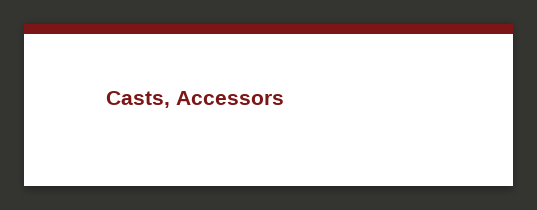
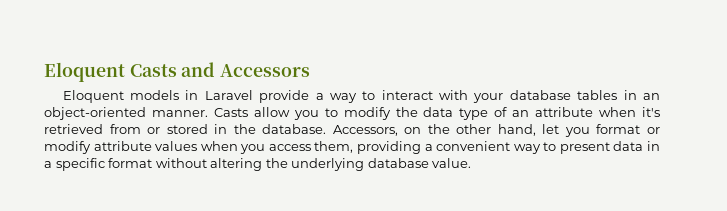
[106,91,284,108] Casts, Accessors -> [44,62,311,82] [62,90,660,103] [44,107,661,120] [44,124,660,137] [44,141,660,154] [44,158,472,171] Eloquent Casts and Accessors // Eloquent models in Laravel provide a way to interact with your database tables in an object-oriented manner. Casts allow you to modify the data type of an attribute when it's retrieved from or stored in the database. Accessors, on the other hand, let you format or modify attribute values when you access them, providing a convenient way to present data in a specific format without altering the underlying database value.

